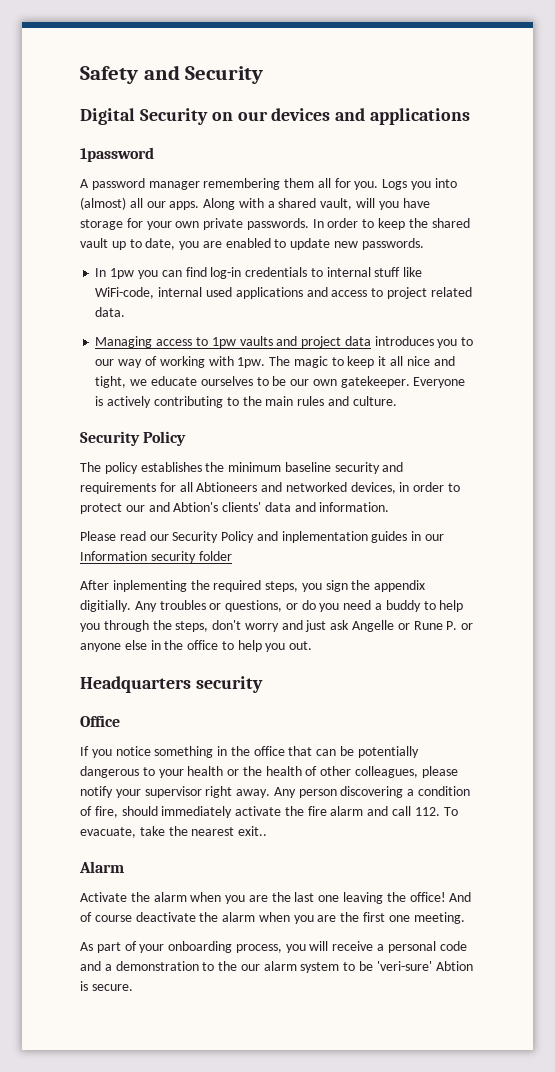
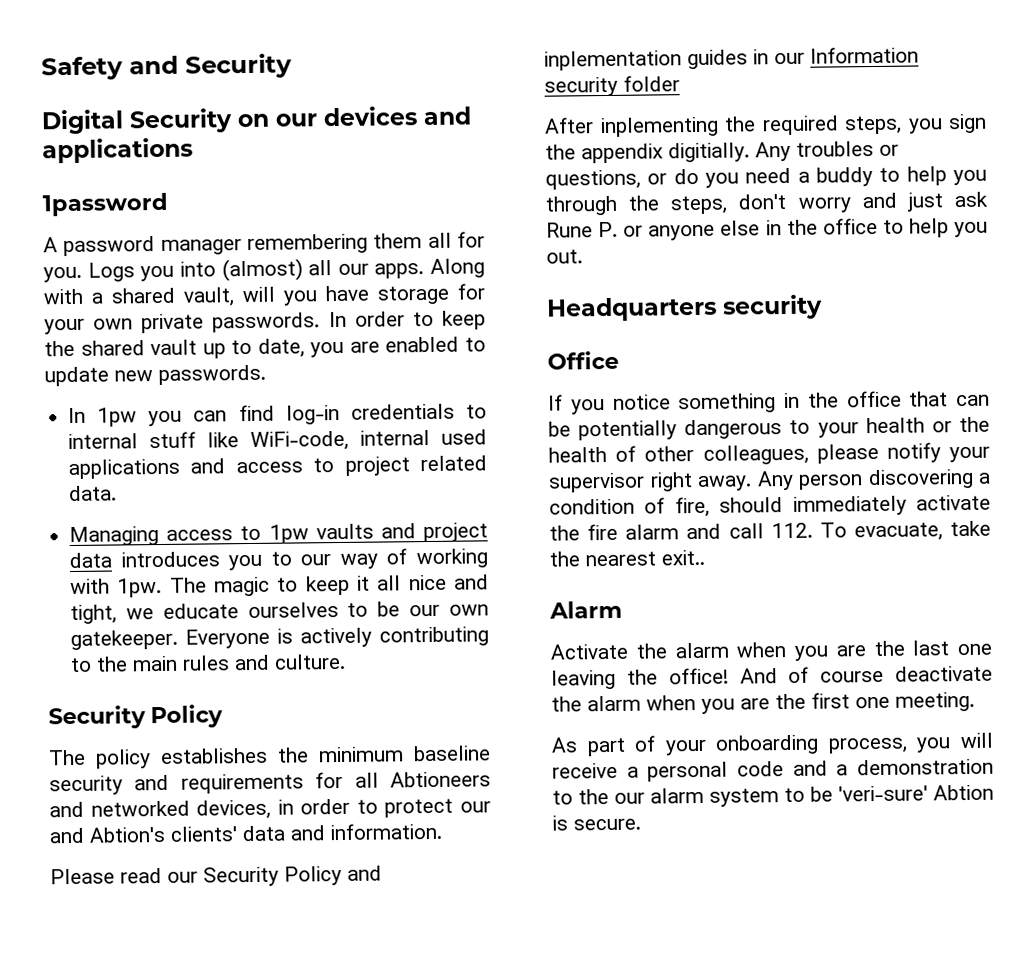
[352,620,410,632] Angelle or -> (988, 199) none

